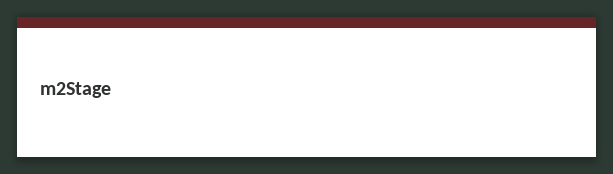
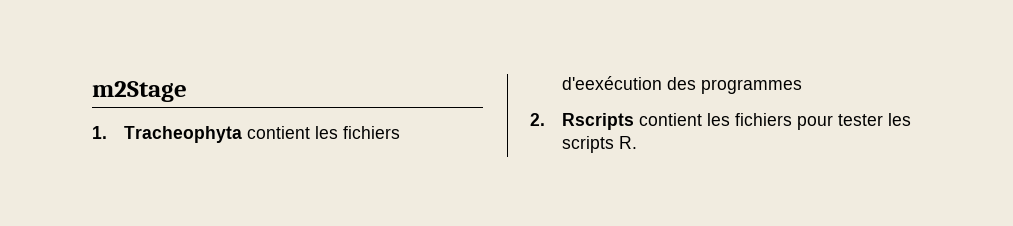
(111, 90) none -> [92,126,401,143] [562,76,803,94] [530,113,912,130] [562,136,638,153] // 1. Tracheophyta contient les fichiers d'eexécution des programmes // 2. Rscripts contient les fichiers pour tester les scripts R.

